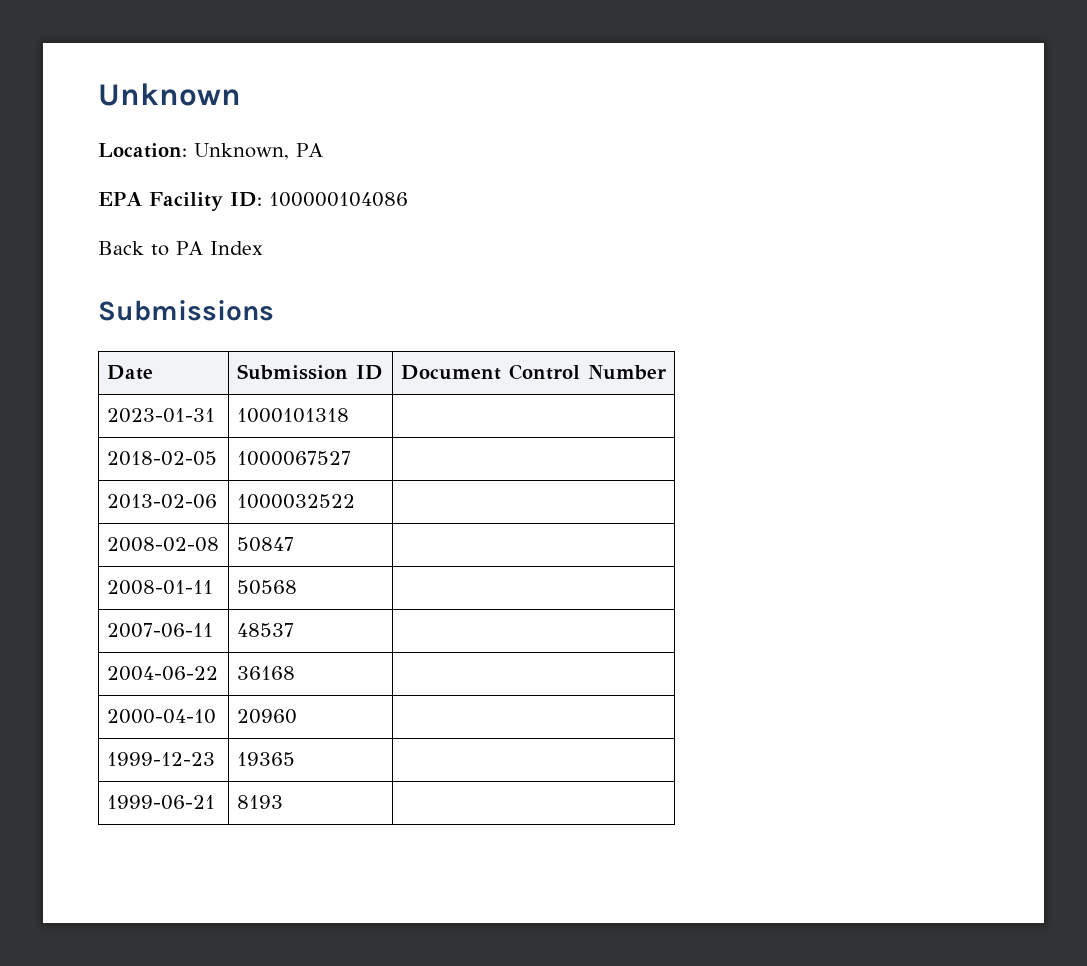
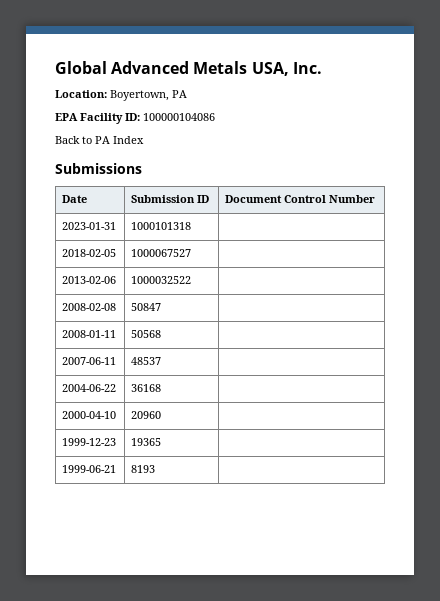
[98,83,241,106] Unknown -> [55,61,322,76] Global Advanced Metals USA, Inc.
[194,143,289,160] Unknown, -> [110,90,169,101] Boyertown,

